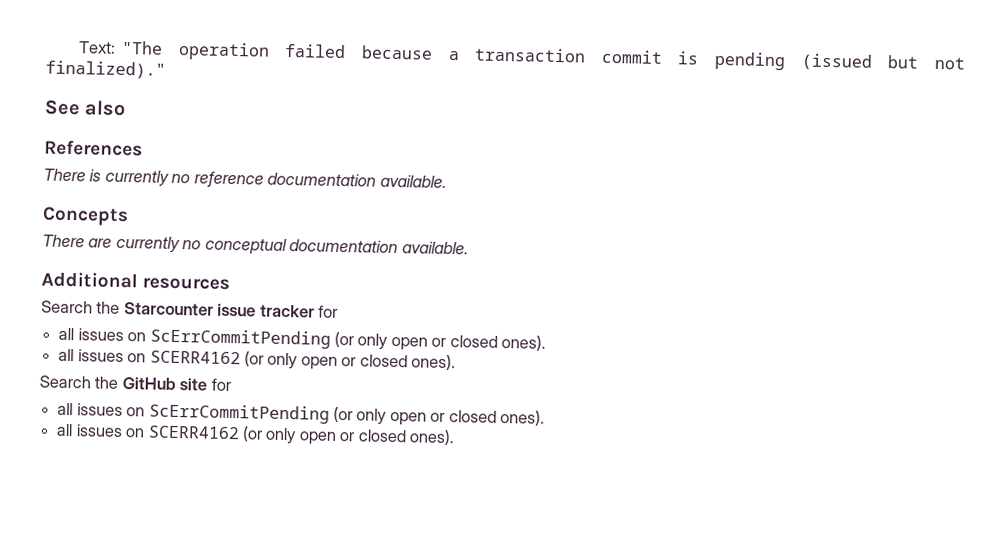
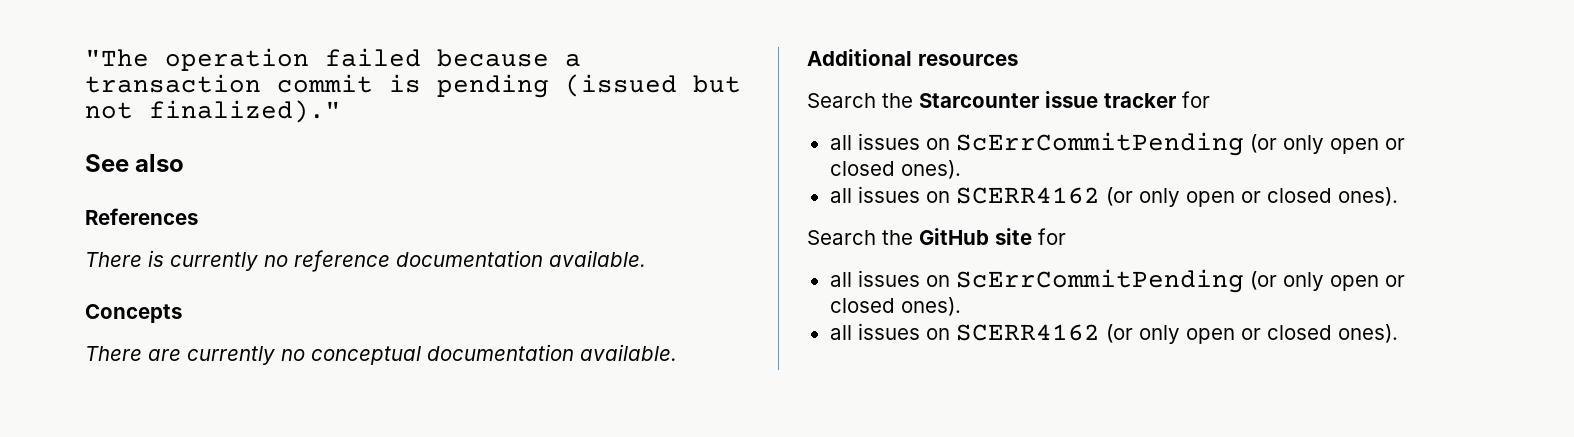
[77,41,116,54] Text: -> (85, 58) none

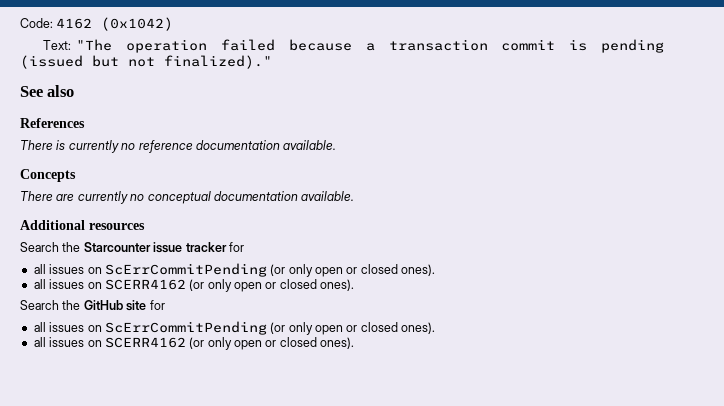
(85, 58) none -> [20,17,174,31] [43,40,72,50] Code: 4162 (0x1042) // Text:

